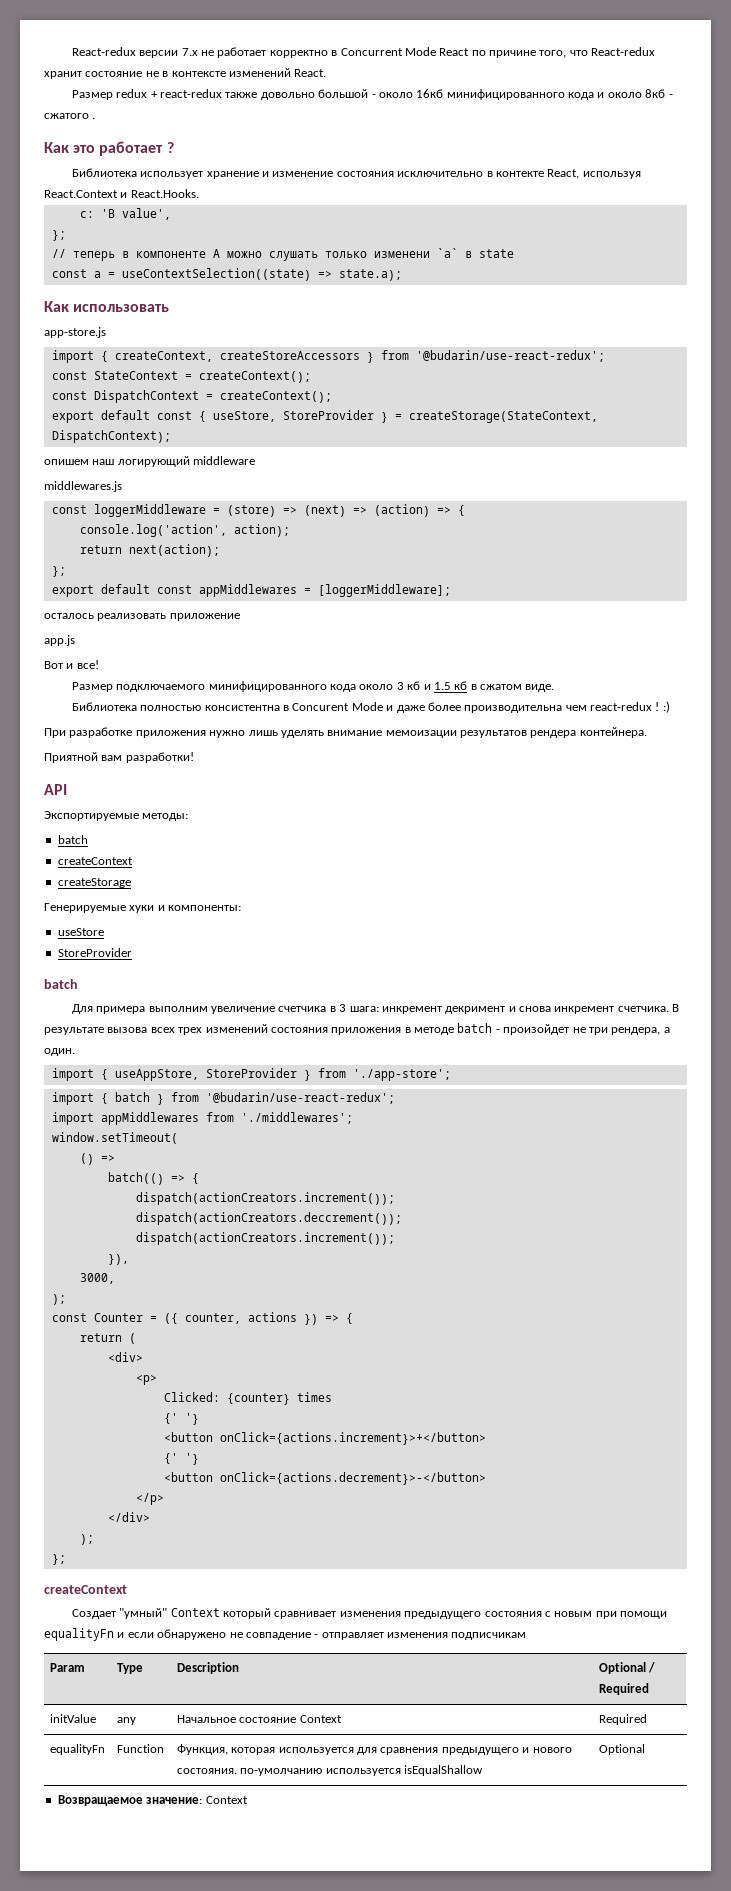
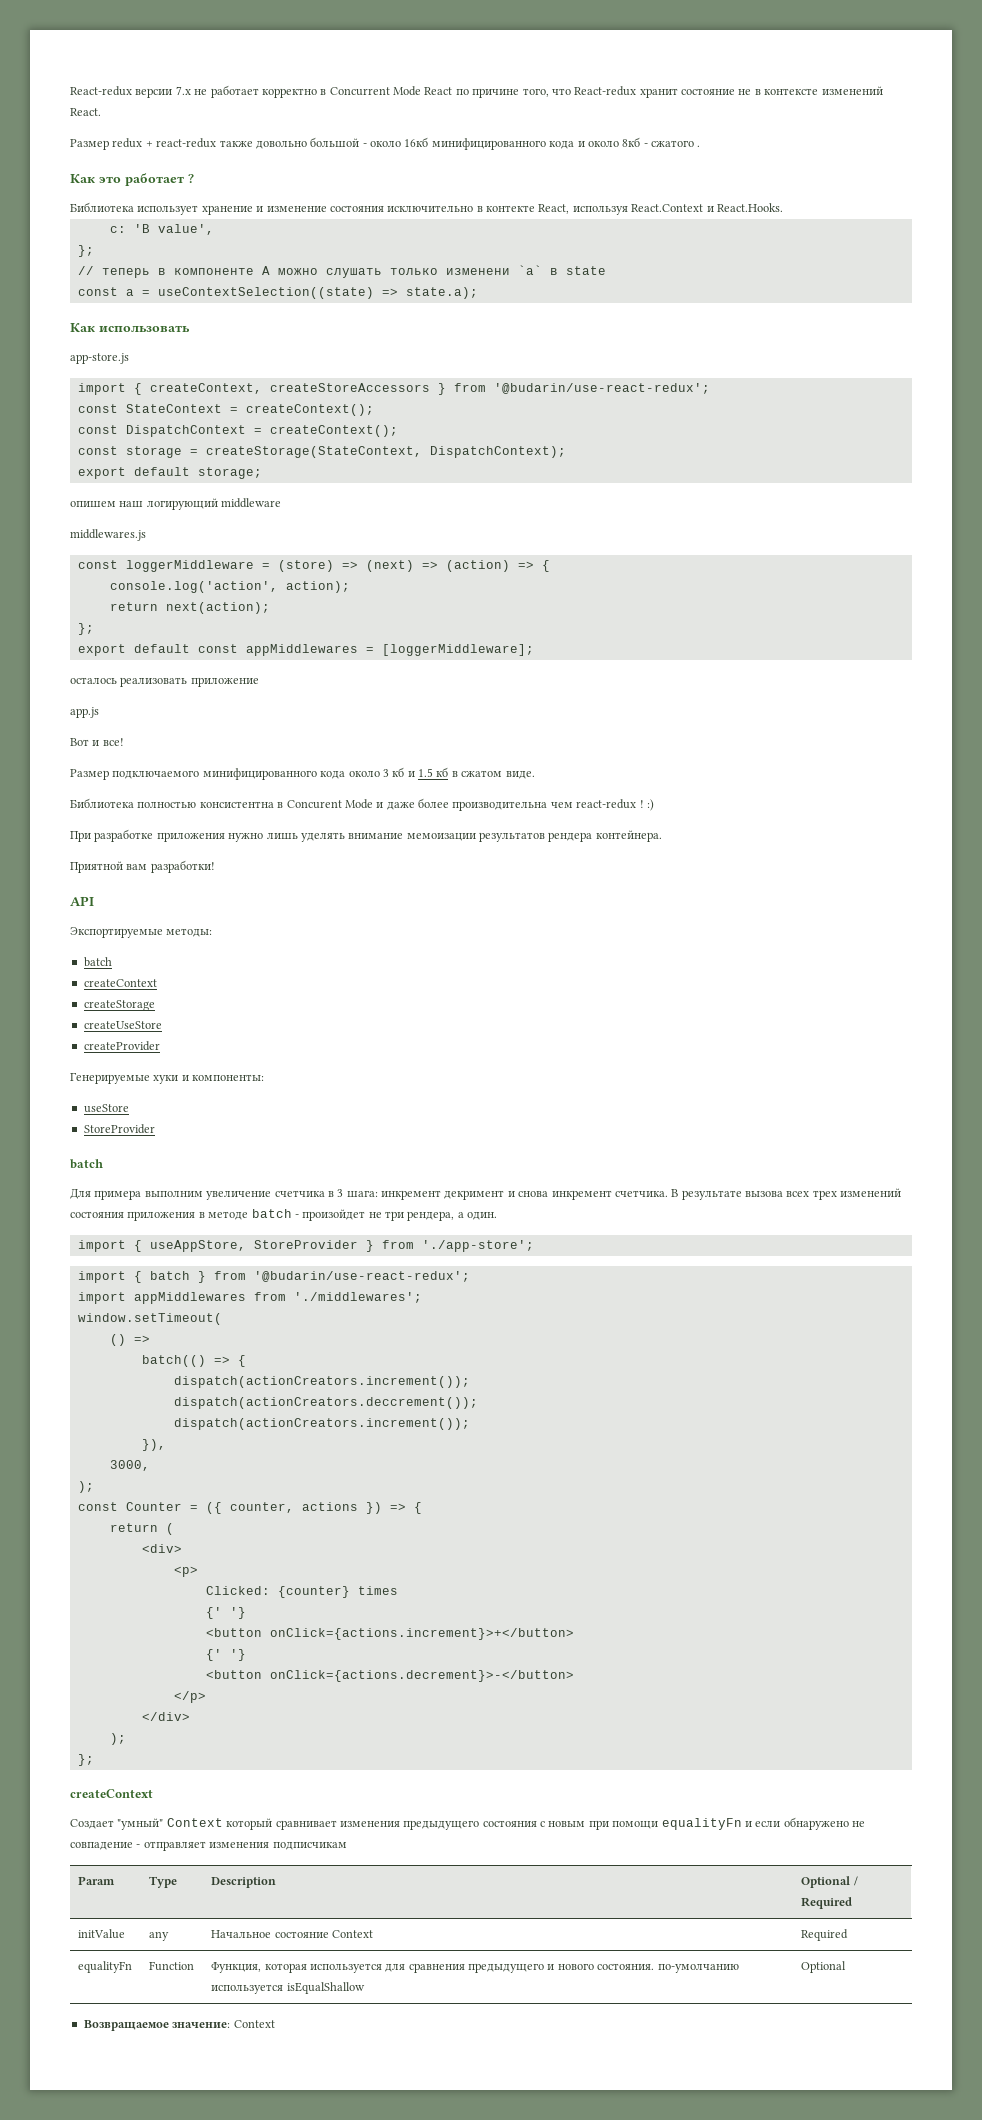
[51,410,388,423] export default const { useStore, StoreProvider } -> [77,446,182,458] const storage
(171, 436) none -> [77,467,262,479] // export default storage;
(131, 883) none -> [83,1021,162,1029] [83,1041,160,1051] // createUseStore // createProvider

